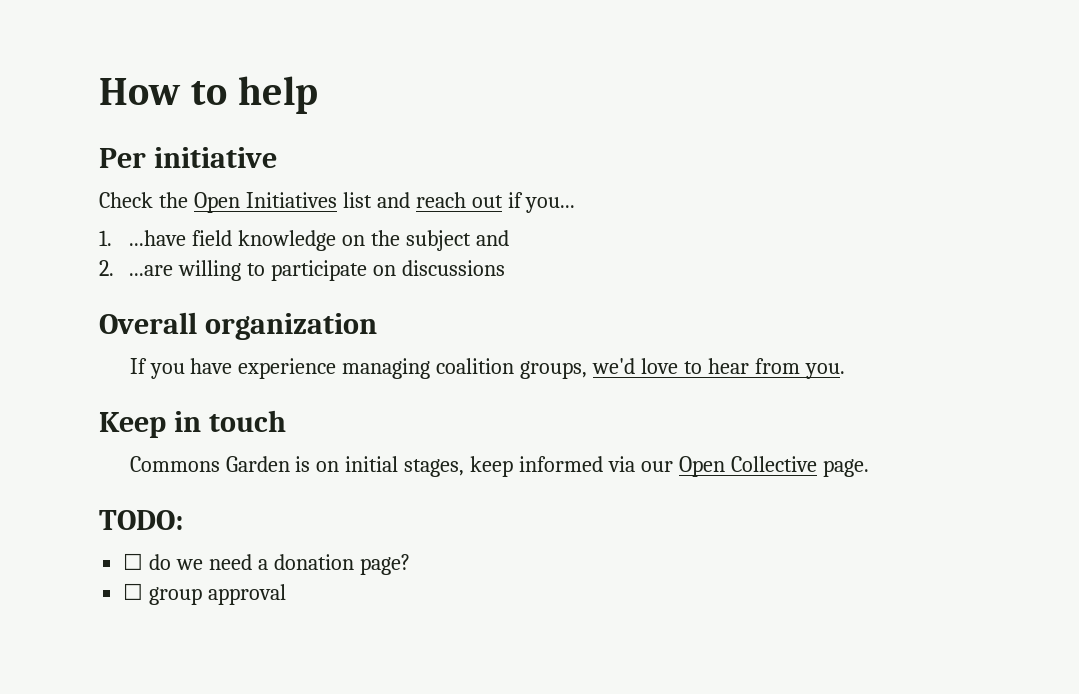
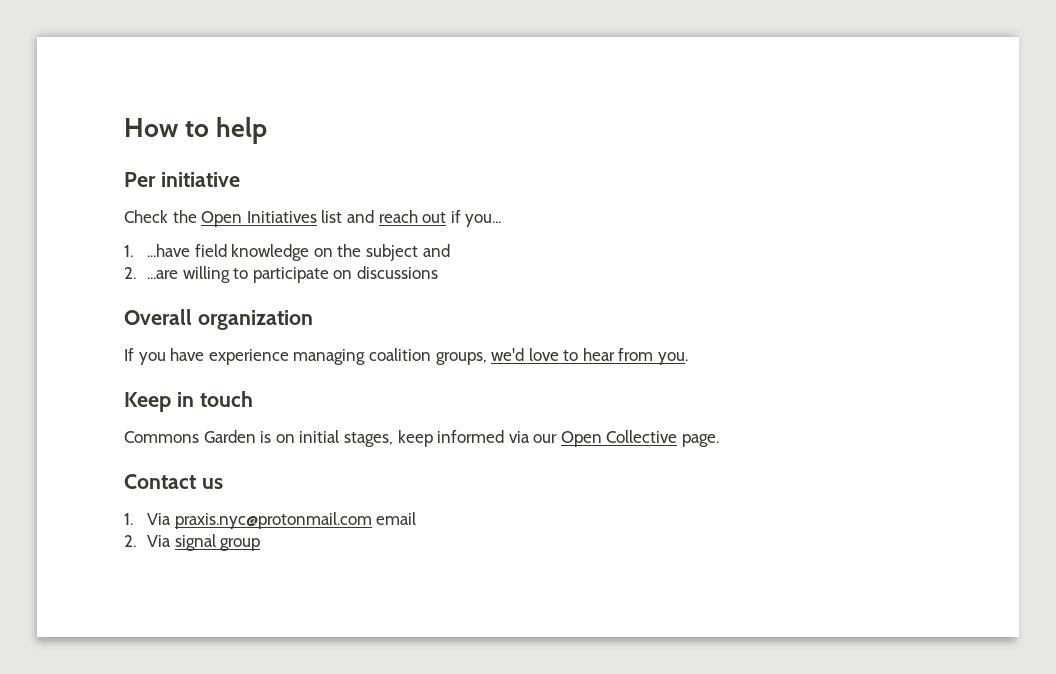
[99,510,183,530] [123,553,410,575] [123,583,287,605] TODO: // ☐ do we need a donation page? // ☐ group approval -> [124,474,223,489] [124,512,417,529] [124,534,261,551] Contact us // 1. Via praxis.nyc@protonmail.com email // 2. Via signal group

